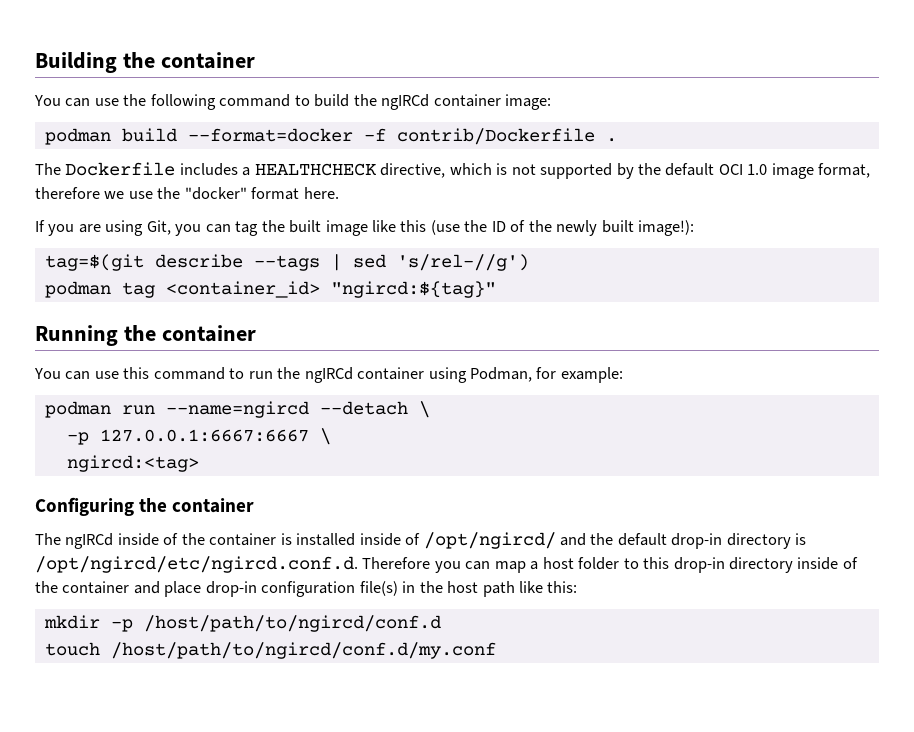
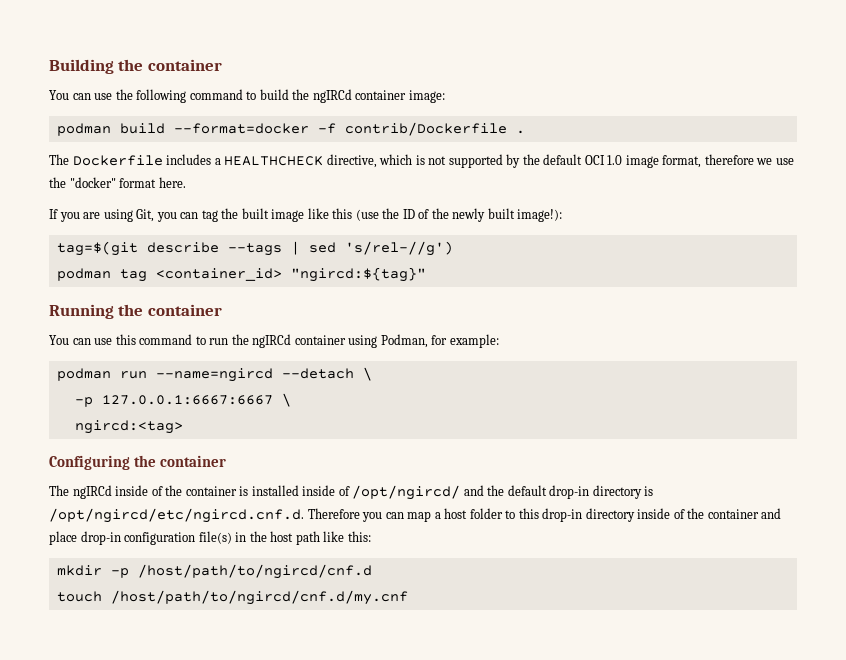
[35,556,358,573] /opt/ngircd/etc/ngircd.conf.d. -> [49,508,304,523] /opt/ngircd/etc/ngircd.cnf.d.
[143,615,441,632] /host/path/to/ngircd/conf.d -> [137,564,372,579] /host/path/to/ngircd/cnf.d
[110,642,496,659] /host/path/to/ngircd/conf.d/my.conf -> [110,590,408,605] /host/path/to/ngircd/cnf.d/my.cnf

